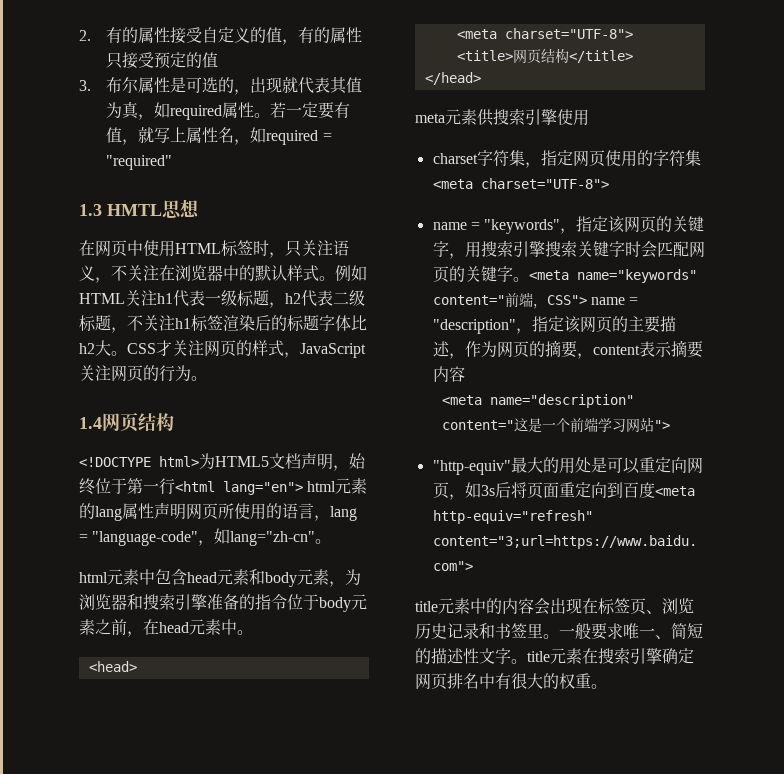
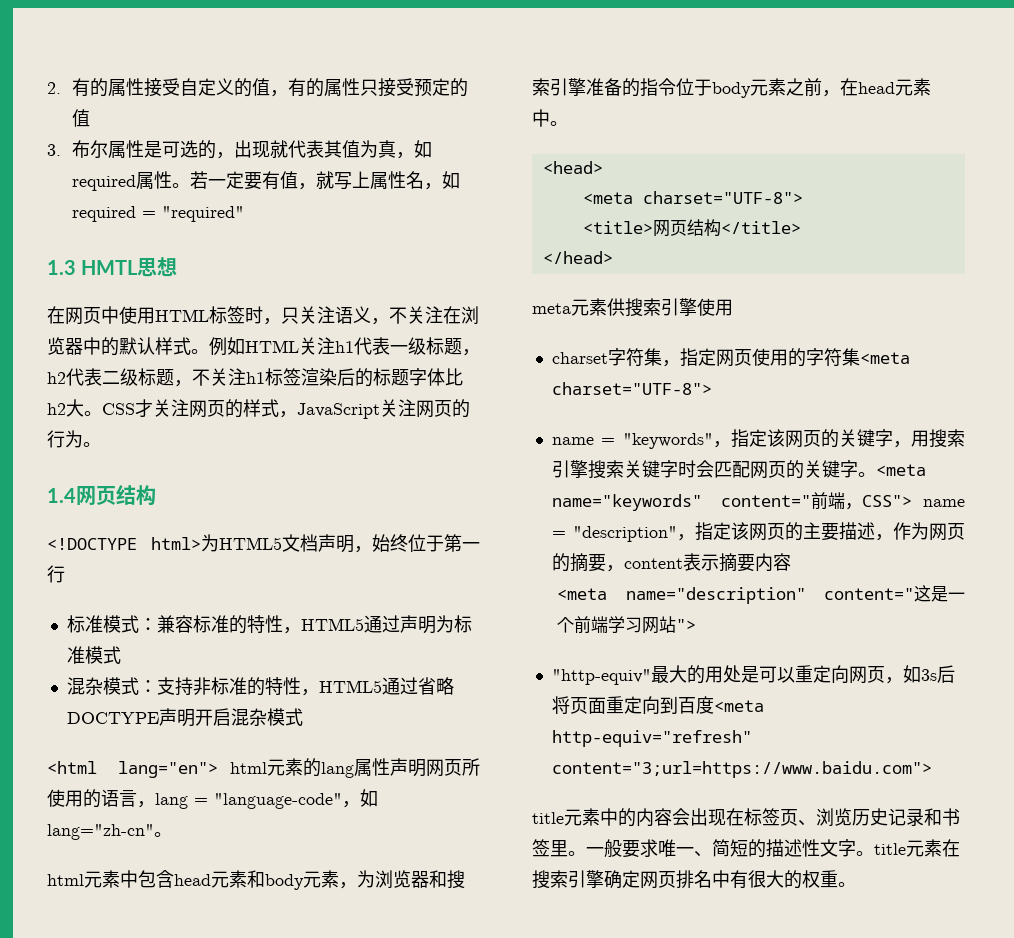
(175, 486) none -> [66,615,472,634] [66,646,121,664] [66,677,454,696] [66,708,303,727] // 标准模式：兼容标准的特性，HTML5通过声明为标准模式 // 混杂模式：支持非标准的特性，HTML5通过省略DOCTYPE声明开启混杂模式 //

